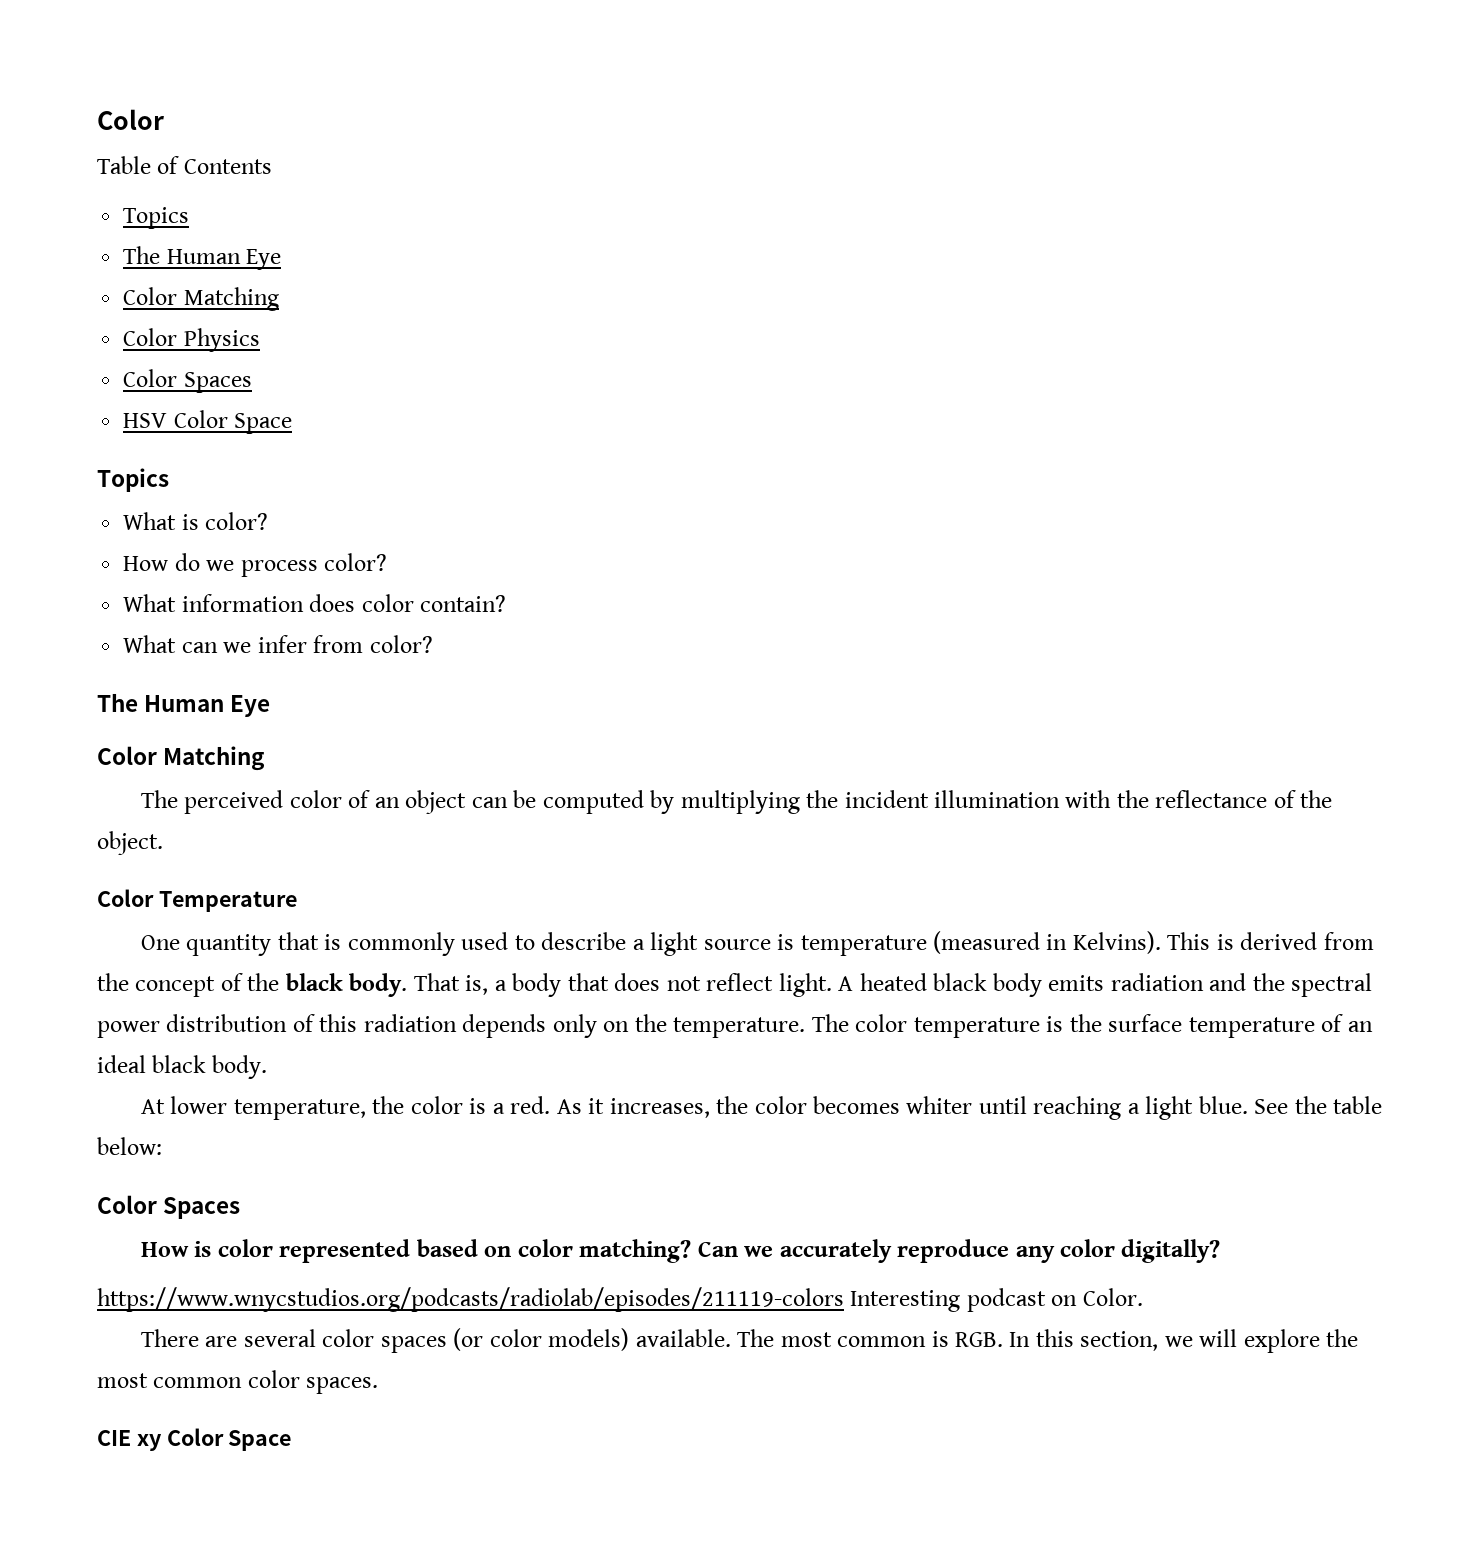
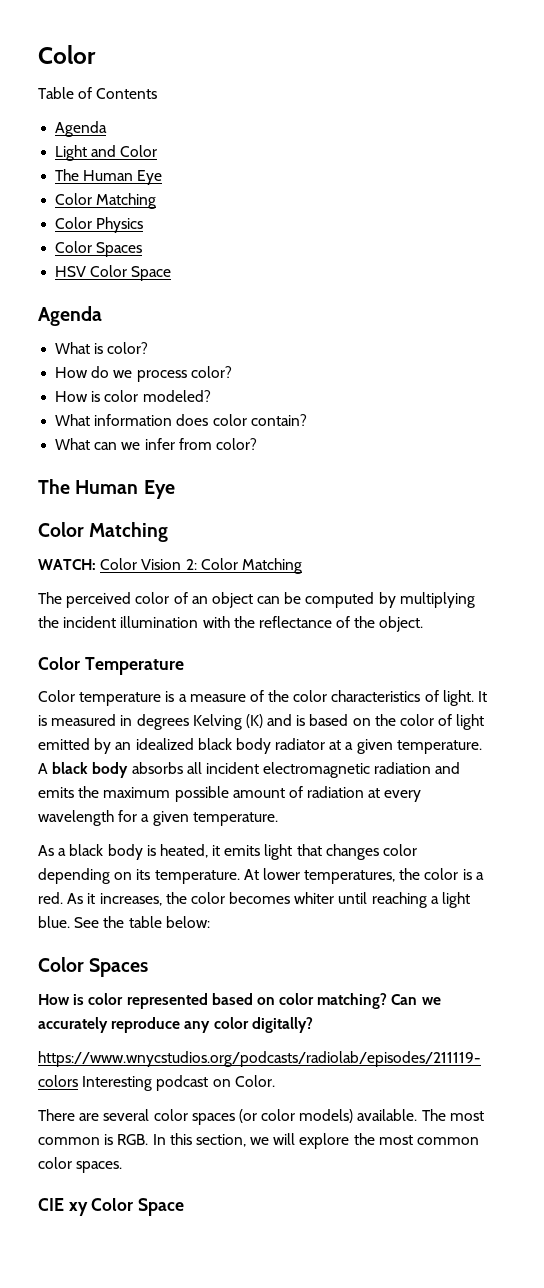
[123,207,190,229] Topics -> [55,121,108,137] [55,145,158,161] Agenda // Light and Color
[97,468,169,492] Topics -> [38,306,102,326] Agenda
(388, 562) none -> [55,390,211,402] // How is color modeled?
(266, 758) none -> [38,558,302,574] // WATCH: Color Vision 2: Color Matching
[140,931,1374,956] [97,973,1373,997] [97,1014,1373,1038] [97,1055,267,1079] One quantity that is commonly used to describe a light source is temperature (measured in Kelvins). This is derived from the concept of the black body. That is, a body that does not reflect light. A heated black body emits radiation and the spectral power distribution of this radiation depends only on the temperature. The color temperature is the surface temperature of an ideal black body. // -> [38,690,488,706] [38,714,485,730] [38,738,482,754] [38,762,461,778] [38,786,422,802] [38,810,278,826] [38,844,418,860] [38,868,240,884] Color temperature is a measure of the color characteristics of light. It is measured in degrees Kelving (K) and is based on the color of light emitted by an idealized black body radiator at a given temperature. A black body absorbs all incident electromagnetic radiation and emits the maximum possible amount of radiation at every wavelength for a given temperature. // As a black body is heated, it emits light that changes color depending on its temperature.
[233,1099,366,1120] temperature, -> [304,870,396,884] temperatures,

